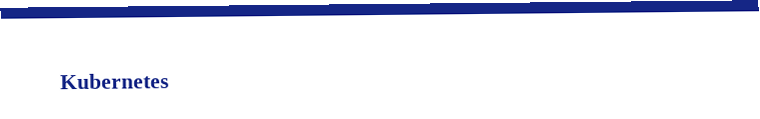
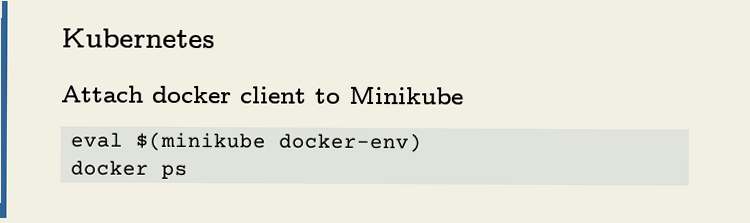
(169, 81) none -> [61,85,464,105] [69,131,422,153] [69,160,188,179] // Attach docker client to Minikube // eval $(minikube docker-env) // docker ps

